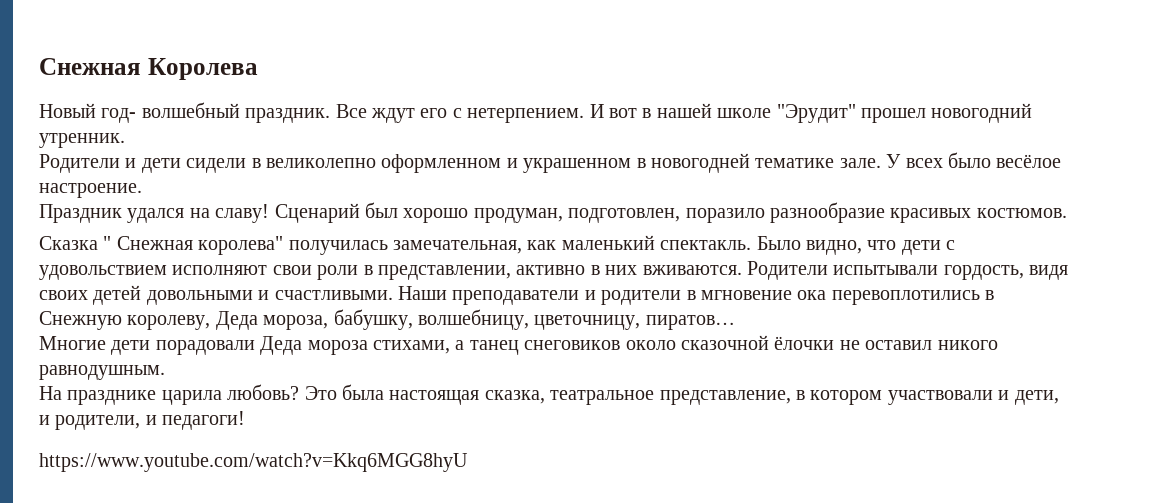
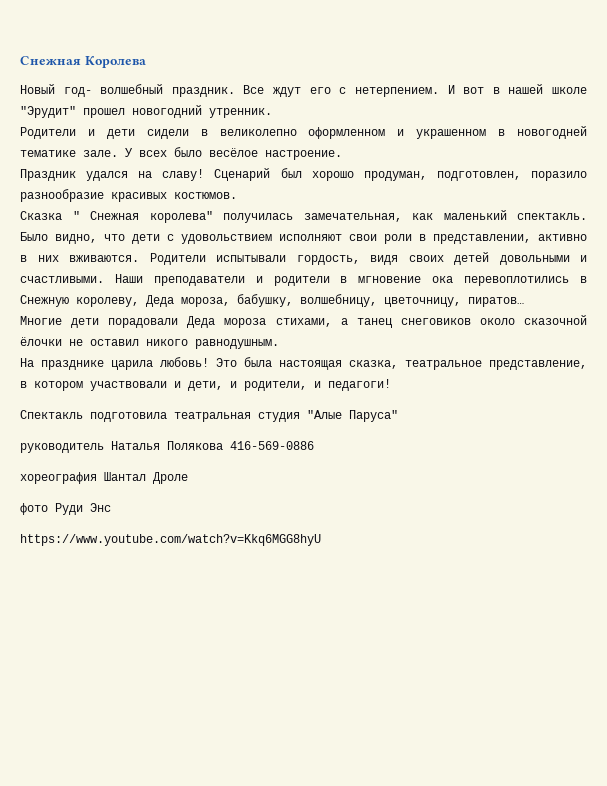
[227,384,300,400] любовь? -> [160,357,209,367] любовь!
(246, 420) none -> [20,410,398,422] [20,441,314,453] [20,472,188,484] [20,503,111,515] // Спектакль подготовила театральная студия "Алые Паруса" // руководитель Наталья Полякова 416-569-0886 // хореография Шантал Дроле // фото Руди Энс

